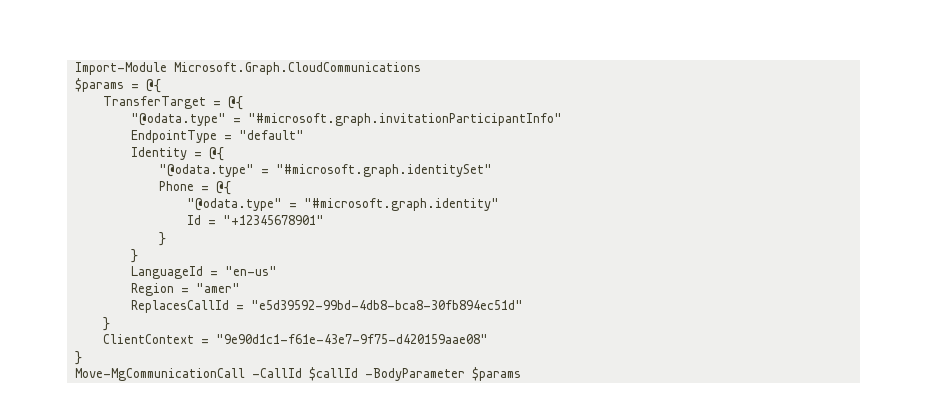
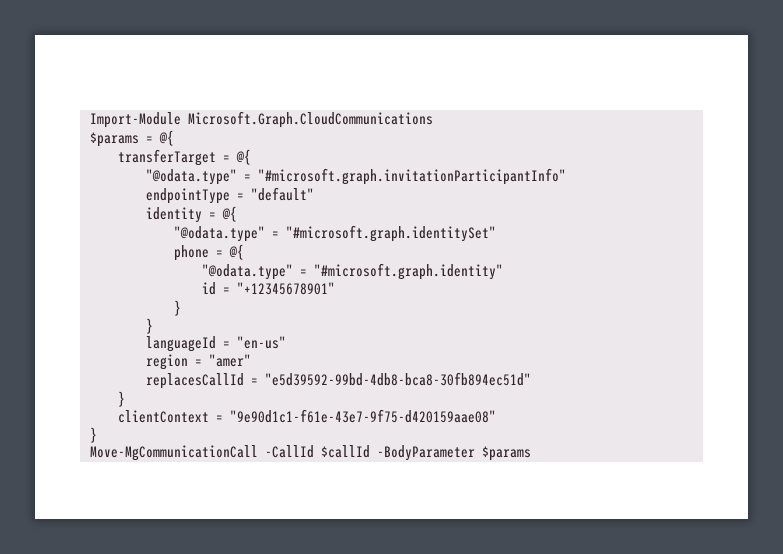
[103,96,207,109] TransferTarget -> [117,149,216,166] transferTarget
[131,130,218,143] EndpointType -> [145,188,230,204] endpointType
[131,147,188,160] Identity -> [145,207,202,223] identity
[159,181,195,191] Phone -> [173,245,209,261] phone
[187,215,202,225] Id -> [201,282,216,295] id
[131,266,204,279] LanguageId -> [145,336,216,352] languageId
[131,283,175,296] Region -> [145,354,188,370] region
[131,300,230,313] ReplacesCallId -> [145,373,244,389] replacesCallId
[103,334,195,344] ClientContext -> [117,410,209,423] clientContext

